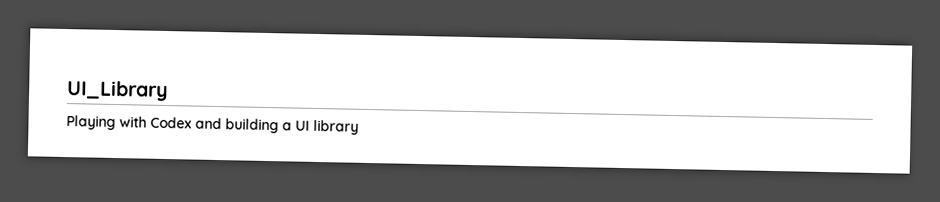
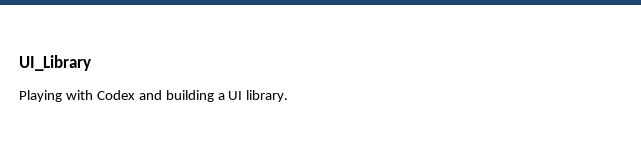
[313,119,359,135] library -> [246,90,289,102] library.

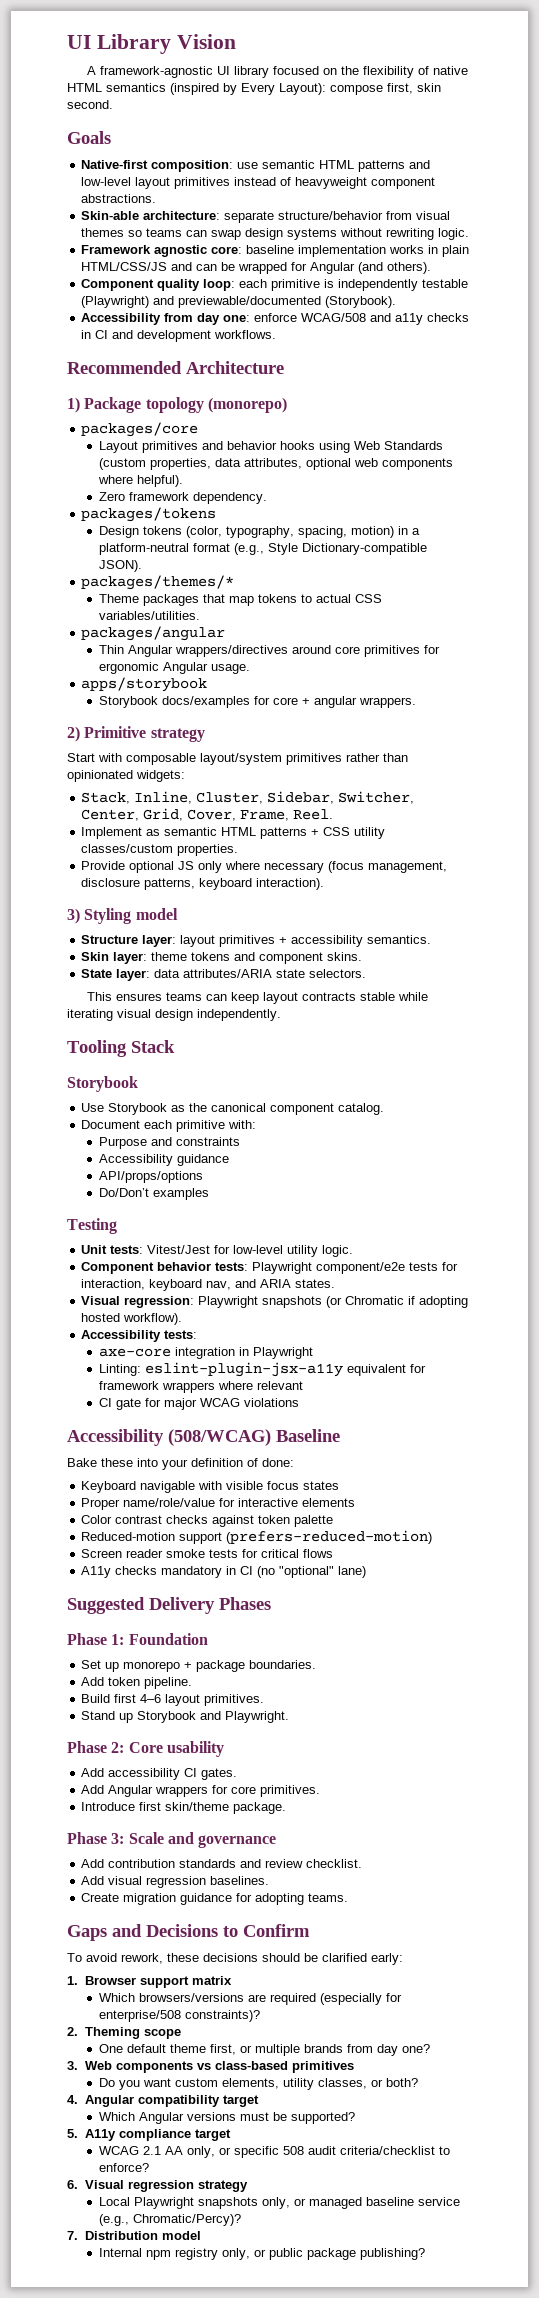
[19,55,91,71] [19,90,289,102] UI_Library // Playing with Codex and building a UI library. -> [67,34,236,54] [86,66,468,78] [67,83,441,95] [67,100,113,109] [67,131,111,144] [81,160,431,172] [81,177,436,189] [81,194,157,203] [81,211,451,223] [81,228,470,240] [81,245,470,257] [81,262,432,274] [81,279,469,291] [81,296,397,308] [81,313,470,325] [81,330,277,342] [67,361,284,374] [67,397,287,413] [81,422,199,437] [98,441,443,453] [98,458,453,470] [97,475,183,487] [98,492,267,504] [81,507,217,522] [98,526,420,538] [98,543,427,555] [98,560,142,572] [81,575,235,590] [98,594,382,606] [98,611,200,620] [81,626,226,641] [98,645,440,657] [98,662,250,674] [81,677,208,692] [98,696,416,708] [67,726,205,742] [67,753,408,765] [67,770,185,782] [81,791,415,804] [81,808,334,821] [81,827,386,839] [81,844,239,856] [81,861,448,873] [81,878,325,890] [67,908,178,924] [81,935,432,947] [81,952,363,964] [81,969,367,981] [86,992,428,1004] [67,1009,281,1021] [67,1040,175,1057] [67,1076,138,1092] [81,1103,385,1115] [81,1120,257,1132] [98,1137,240,1149] [98,1154,229,1166] [98,1171,203,1183] [98,1188,209,1200] [67,1218,117,1234] [81,1245,354,1257] [81,1262,459,1274] [81,1279,336,1291] [81,1296,469,1308] [81,1313,183,1325] [81,1330,198,1342] [98,1347,313,1359] [98,1362,426,1377] [98,1381,303,1393] [98,1398,299,1410] [67,1429,340,1446] [67,1458,294,1470] [81,1481,340,1493] [81,1498,356,1510] [81,1515,334,1527] [81,1530,433,1544] [81,1549,334,1558] [81,1566,367,1578] [67,1597,271,1614] [67,1633,208,1645] [81,1660,317,1672] [81,1677,193,1689] [81,1694,265,1706] [81,1711,290,1723] [67,1741,224,1757] [81,1768,238,1780] [81,1785,321,1797] [81,1802,287,1814] [67,1832,277,1848] [81,1859,363,1868] [81,1876,270,1888] [81,1893,349,1905] [67,1924,310,1941] [67,1953,403,1965] [67,1976,232,1988] [98,1993,402,2005] [98,2010,260,2022] [67,2027,181,2039] [98,2044,430,2056] [67,2061,354,2073] [98,2078,418,2090] [67,2095,259,2107] [98,2112,355,2124] [67,2129,231,2141] [98,2146,450,2158] [98,2163,149,2172] [67,2180,248,2192] [98,2197,460,2209] [98,2214,241,2226] [67,2231,201,2240] [98,2248,425,2260] UI Library Vision // A framework-agnostic UI library focused on the flexibility of native HTML semantics (inspired by Every Layout): compose first, skin second. // Goals // Native-first composition: use semantic HTML patterns and low-level layout primitives instead of heavyweight component abstractions. // Skin-able architecture: separate structure/behavior from visual themes so teams can swap design systems without rewriting logic. // Framework agnostic core: baseline implementation works in plain HTML/CSS/JS and can be wrapped for Angular (and others). // Component quality loop: each primitive is independently testable (Playwright) and previewable/documented (Storybook). // Accessibility from day one: enforce WCAG/508 and a11y checks in CI and development workflows. // Recommended Architecture // 1) Package topology (monorepo) // packages/core // Layout primitives and behavior hooks using Web Standards (custom properties, data attributes, optional web components where helpful). // Zero framework dependency. // packages/tokens // Design tokens (color, typography, spacing, motion) in a platform-neutral format (e.g., Style Dictionary-compatible JSON). // packages/themes/* // Theme packages that map tokens to actual CSS variables/utilities. // packages/angular // Thin Angular wrappers/directives around core primitives for ergonomic Angular usage. // apps/storybook // Storybook docs/examples for core + angular wrappers. // 2) Primitive strategy // Start with composable layout/system primitives rather than opinionated widgets: // Stack, Inline, Cluster, Sidebar, Switcher, Center, Grid, Cover, Frame, Reel. // Implement as semantic HTML patterns + CSS utility classes/custom properties. // Provide optional JS only where necessary (focus management, disclosure patterns, keyboard interaction). // 3) Styling model // Structure layer: layout primitives + accessibility semantics. // Skin layer: theme tokens and component skins. // State layer: data attributes/ARIA state selectors. // This ensures teams can keep layout contracts stable while iterating visual design independently. // Tooling Stack // Storybook // Use Storybook as the canonical component catalog. // Document each primitive with: // Purpose and constraints // Accessibility guidance // API/props/options // Do/Don’t examples // Testing // Unit tests: Vitest/Jest for low-level utility logic. // Component behavior tests: Playwright component/e2e tests for interaction, keyboard nav, and ARIA states. // Visual regression: Playwright snapshots (or Chromatic if adopting hosted workflow). // Accessibility tests: // axe-core integration in Playwright // Linting: eslint-plugin-jsx-a11y equivalent for framework wrappers where relevant // CI gate for major WCAG violations // Accessibility (508/WCAG) Baseline // Bake these into your definition of done: // Keyboard navigable with visible focus states // Proper name/role/value for interactive elements // Color contrast checks against token palette // Reduced-motion support (prefers-reduced-motion) // Screen reader smoke tests for critical flows // A11y checks mandatory in CI (no "optional" lane) // Suggested Delivery Phases // Phase 1: Foundation // Set up monorepo + package boundaries. // Add token pipeline. // Build first 4–6 layout primitives. // Stand up Storybook and Playwright. // Phase 2: Core usability // Add accessibility CI gates. // Add Angular wrappers for core primitives. // Introduce first skin/theme package. // Phase 3: Scale and governance // Add contribution standards and review checklist. // Add visual regression baselines. // Create migration guidance for adopting teams. // Gaps and Decisions to Confirm // To avoid rework, these decisions should be clarified early: // 1. Browser support matrix // Which browsers/versions are required (especially for enterprise/508 constraints)? // 2. Theming scope // One default theme first, or multiple brands from day one? // 3. Web components vs class-based primitives // Do you want custom elements, utility classes, or both? // 4. Angular compatibility target // Which Angular versions must be supported? // 5. A11y compliance target // WCAG 2.1 AA only, or specific 508 audit criteria/checklist to enforce? // 6. Visual regression strategy // Local Playwright snapshots only, or managed baseline service (e.g., Chromatic/Percy)? // 7. Distribution model // Internal npm registry only, or public package publishing?

